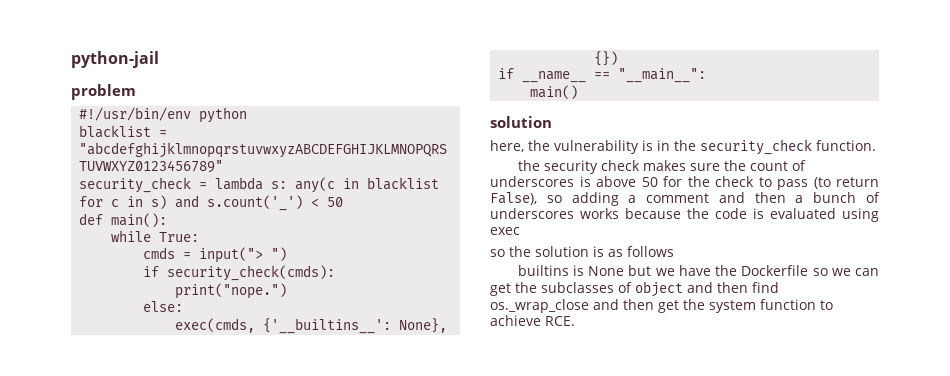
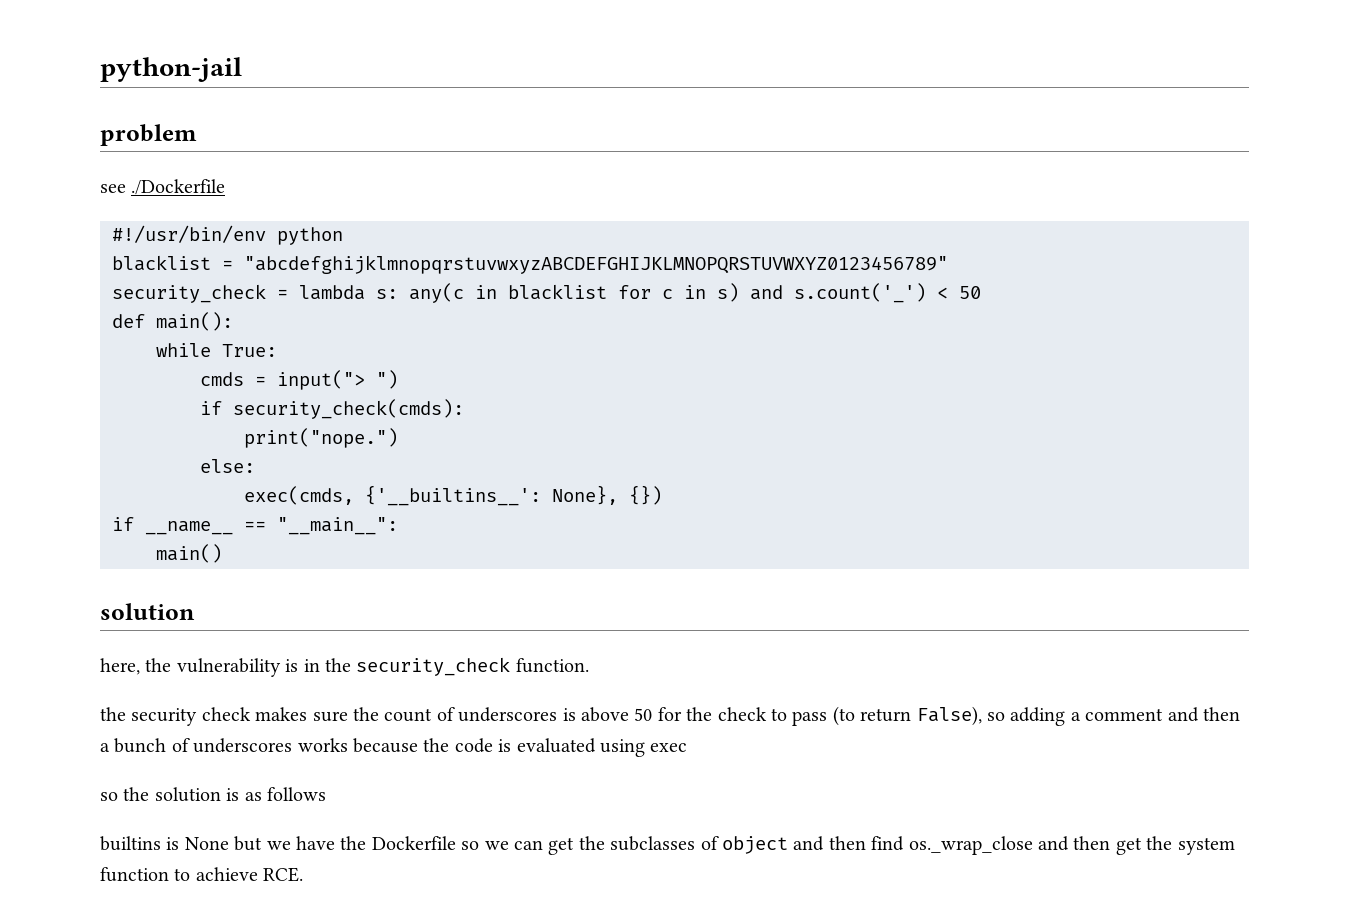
(136, 92) none -> [100,179,226,195] // see ./Dockerfile

